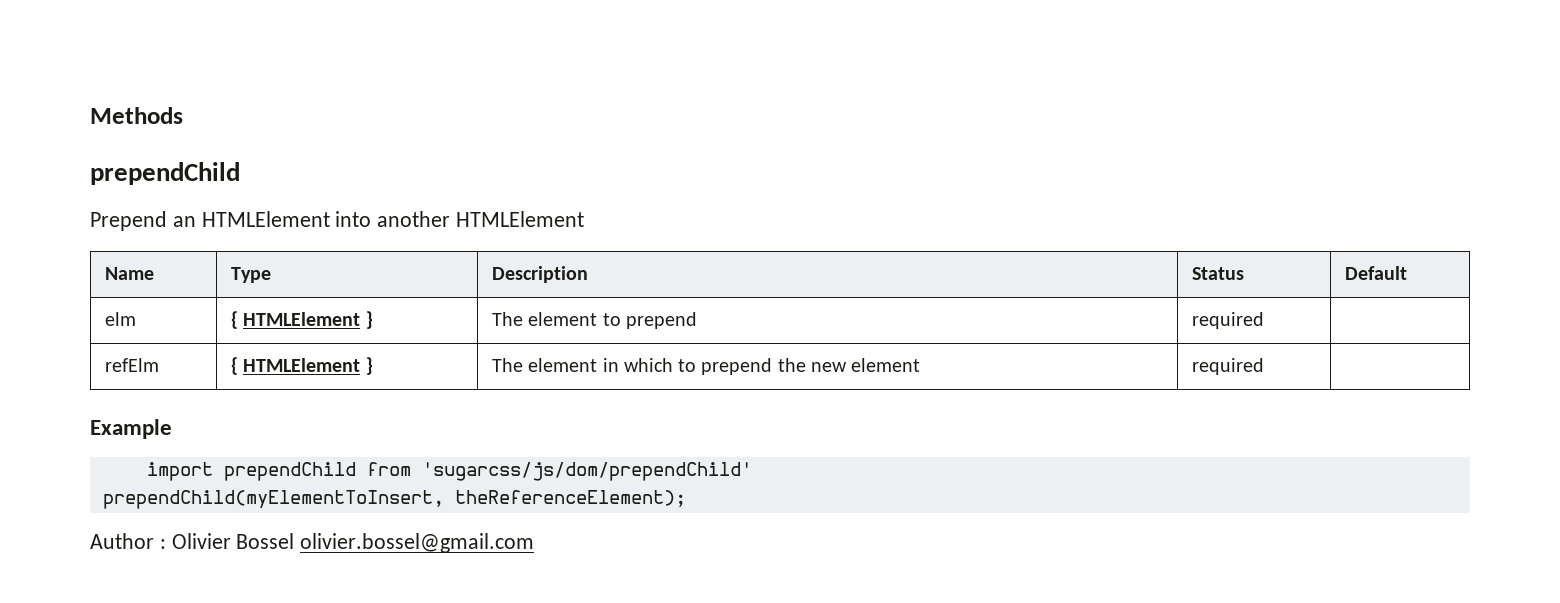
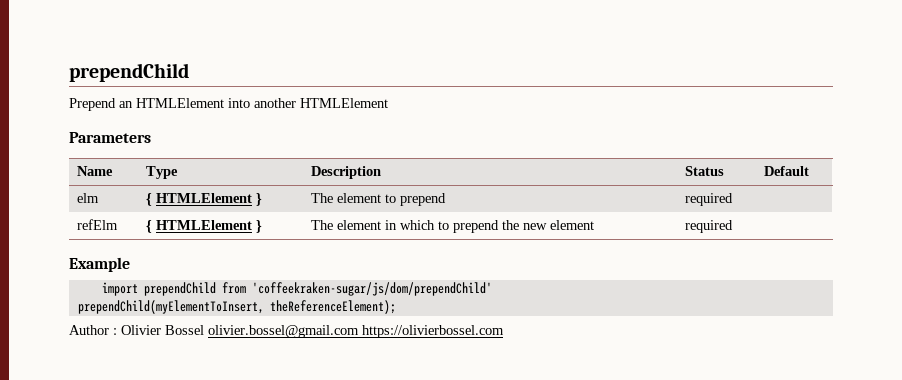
[90,107,183,124] Methods // -> (69, 72) none
(585, 219) none -> [69,132,151,143] // Parameters
[421,462,752,481] 'sugarcss/js/dom/prependChild' -> [251,282,492,296] 'coffeekraken-sugar/js/dom/prependChild'
(535, 543) none -> [362,325,504,338] https://olivierbossel.com

